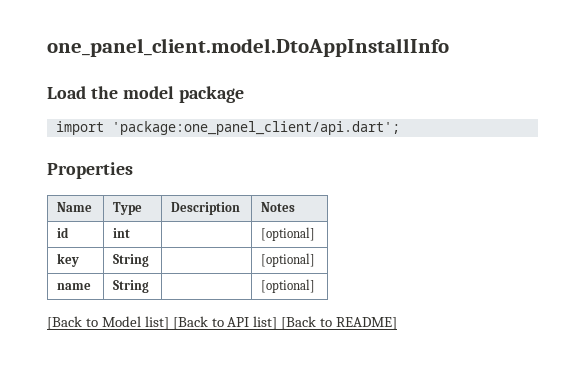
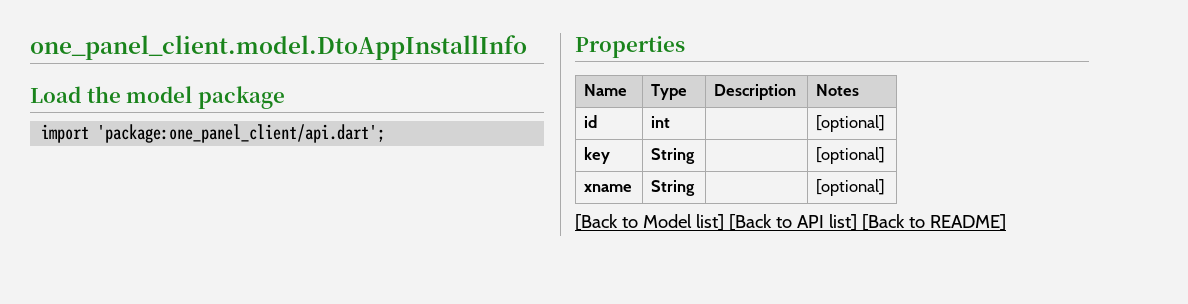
[57,283,92,290] name -> [584,184,633,192] xname

